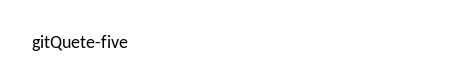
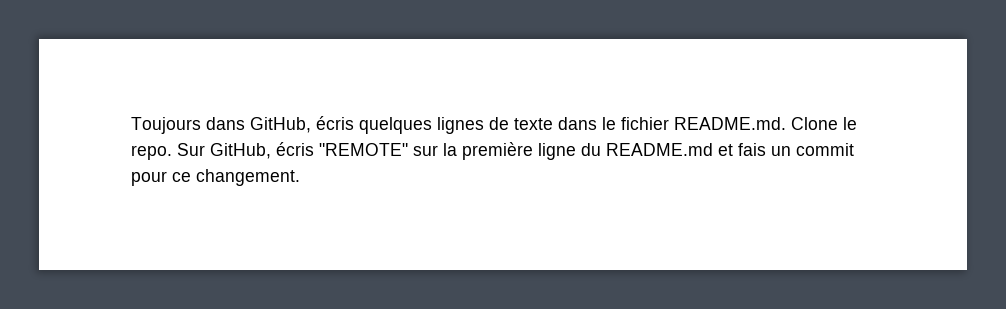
[32,35,128,51] gitQuete-five -> [131,116,857,134] [131,142,854,160] [131,169,300,186] Toujours dans GitHub, écris quelques lignes de texte dans le fichier README.md. Clone le repo. Sur GitHub, écris "REMOTE" sur la première ligne du README.md et fais un commit pour ce changement.

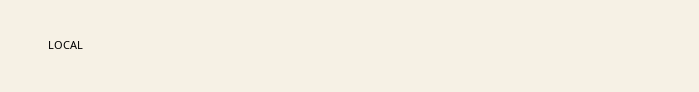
[131,116,857,134] [131,142,854,160] [131,169,300,186] Toujours dans GitHub, écris quelques lignes de texte dans le fichier README.md. Clone le repo. Sur GitHub, écris "REMOTE" sur la première ligne du README.md et fais un commit pour ce changement. -> [48,41,83,49] LOCAL

